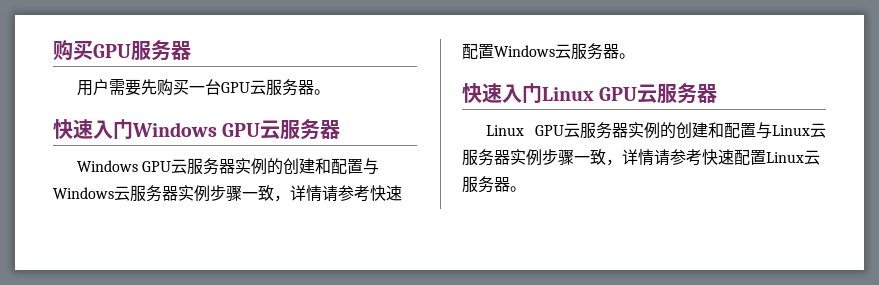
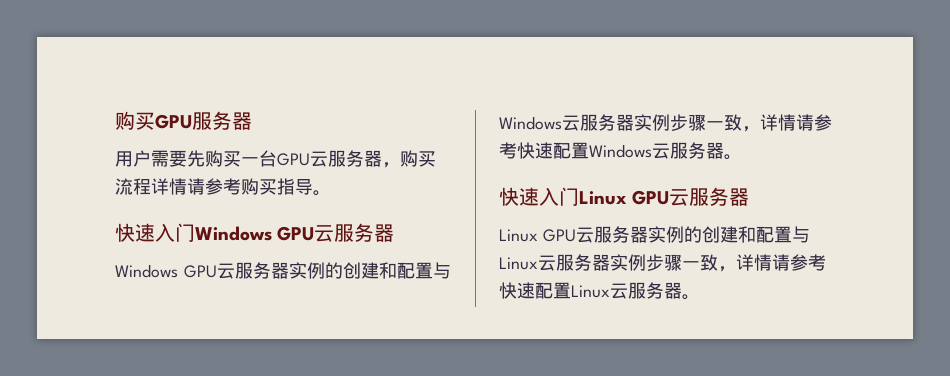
(314, 87) none -> [382,150,436,168] [115,178,313,195] ，购买流程详情请参考购买指导

